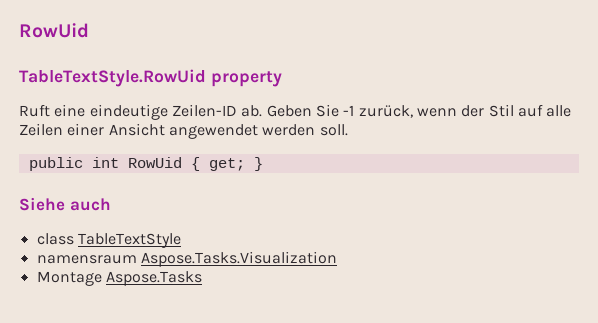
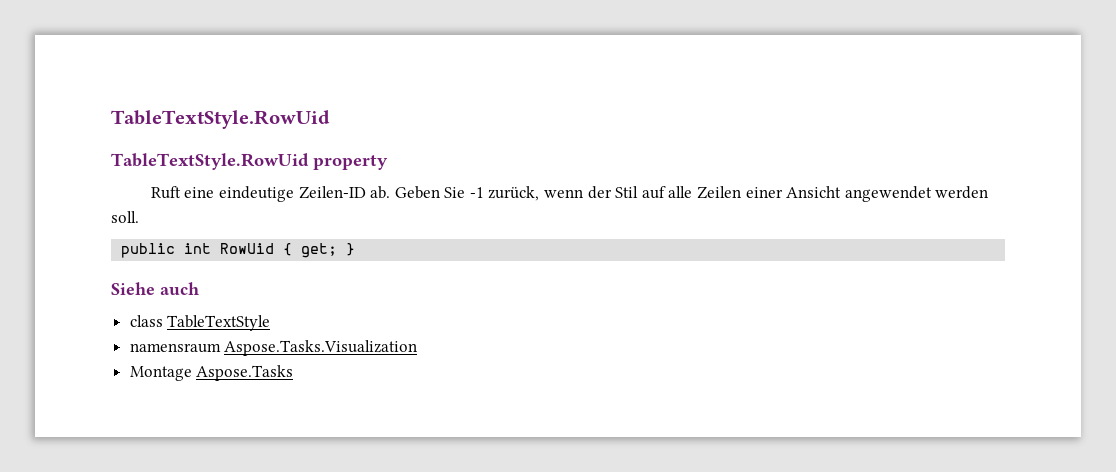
[19,23,89,38] RowUid -> [111,110,330,129] TableTextStyle.RowUid

